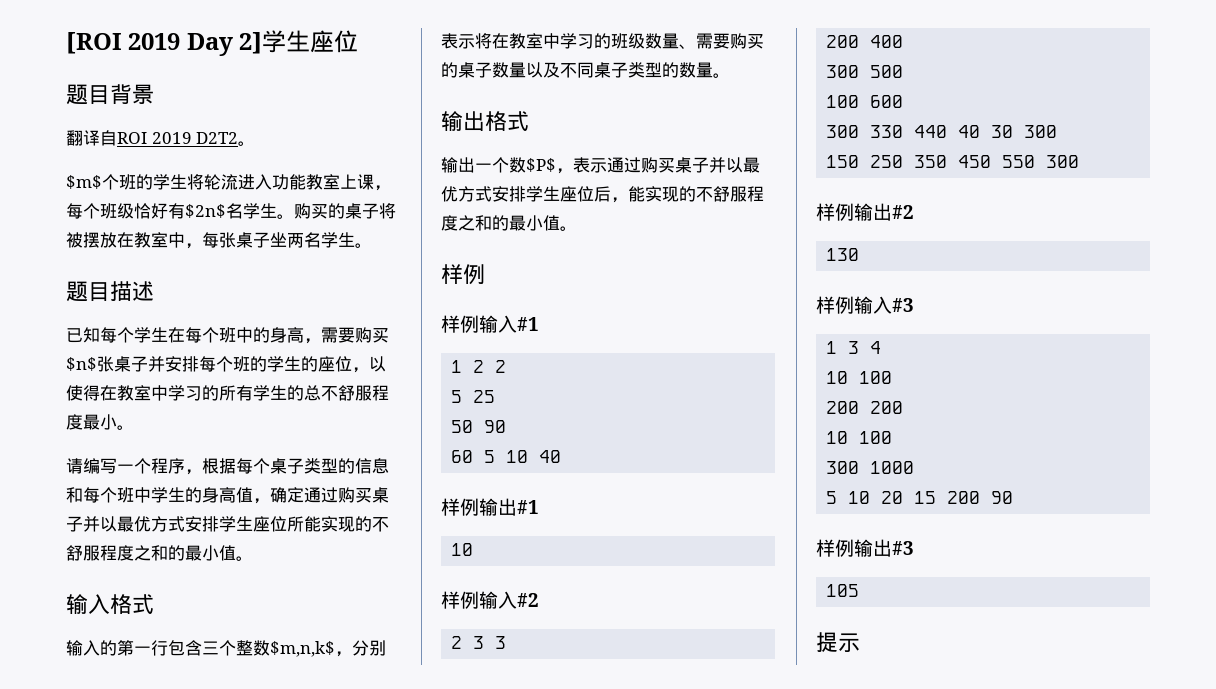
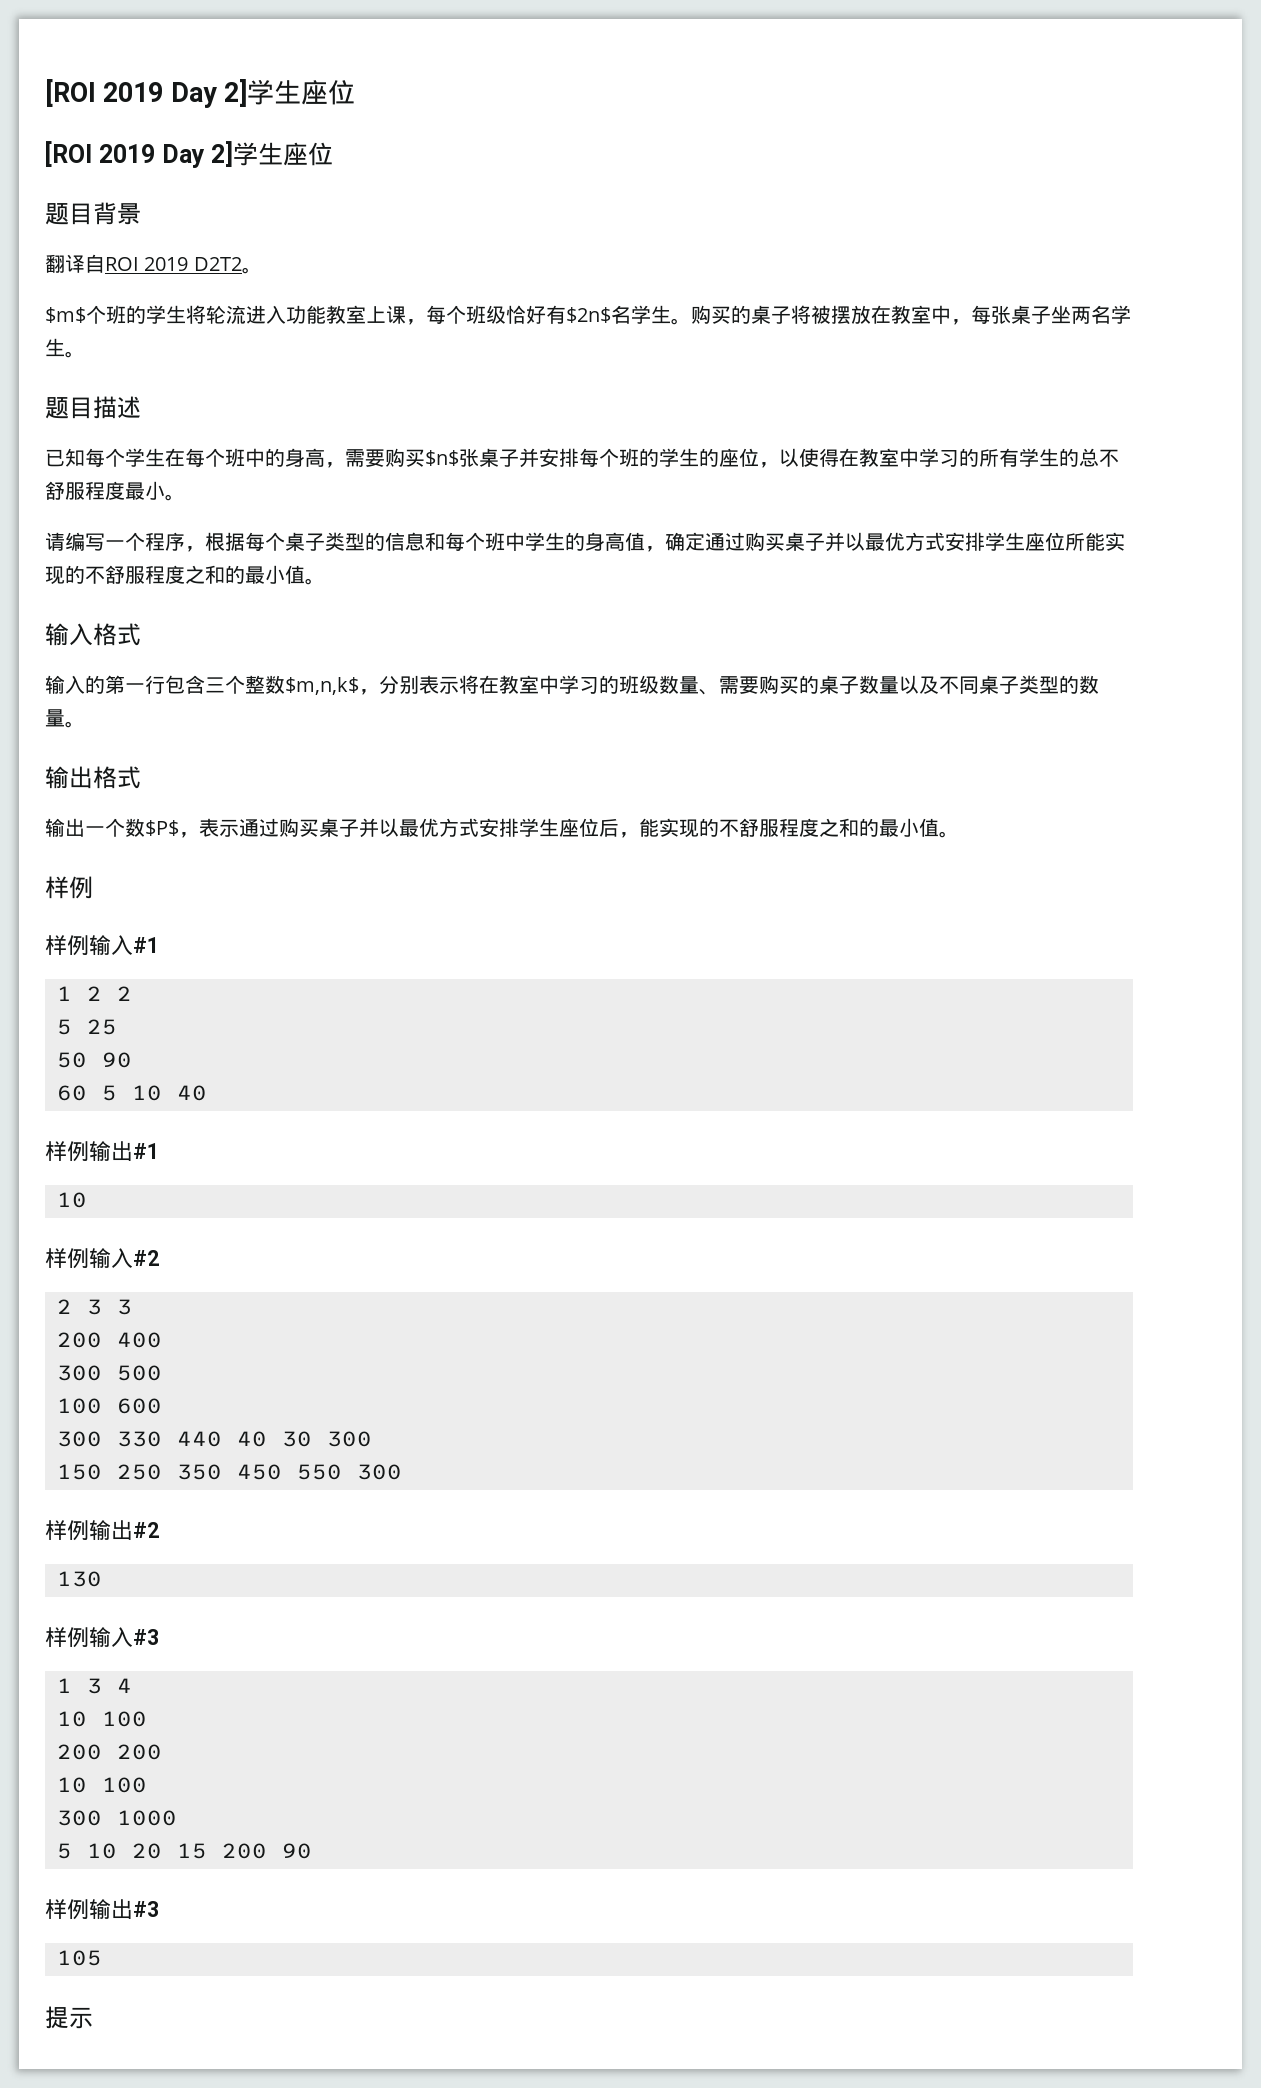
[66,30,359,56] [ROI 2019 Day 2]学生座位 -> [45,79,355,108] [45,141,334,168] [ROI 2019 Day 2]学生座位 // [ROI 2019 Day 2]学生座位

